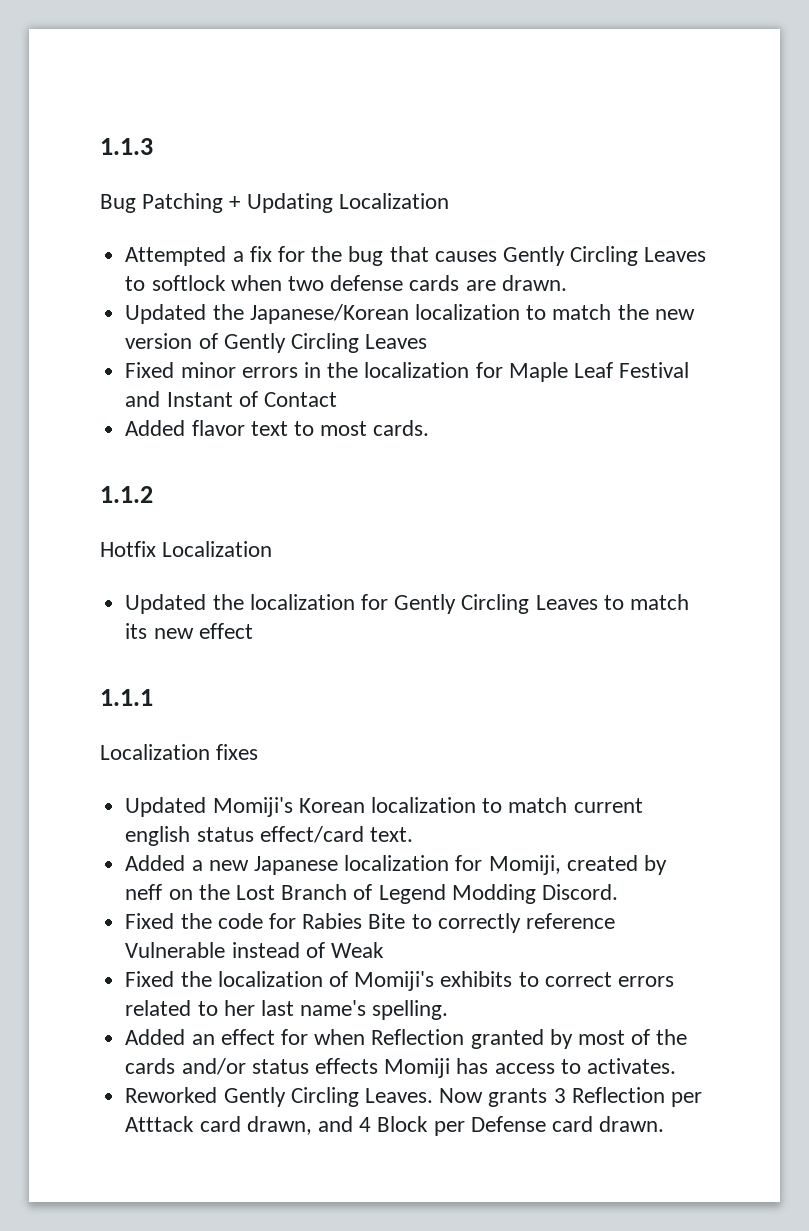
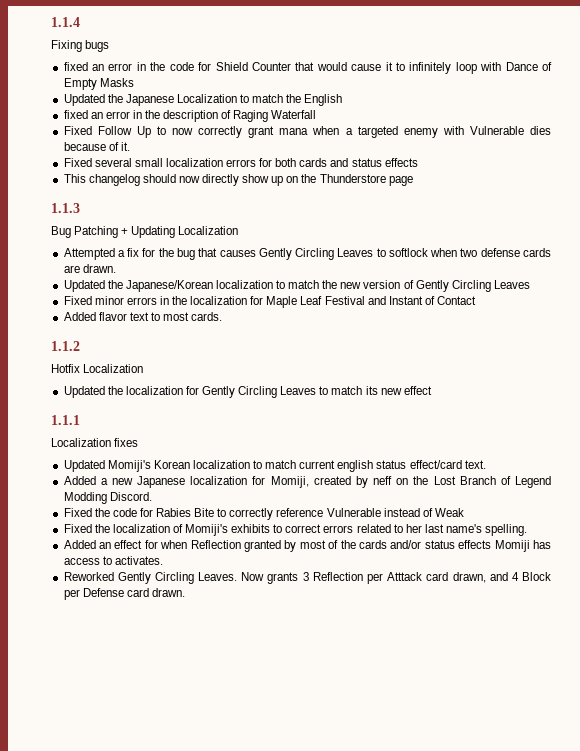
(100, 146) none -> [51,17,80,27] [51,40,110,52] [63,62,553,74] [63,78,134,90] [63,94,343,106] [63,110,317,122] [63,126,551,138] [63,142,130,151] [63,158,418,167] [63,174,413,186] 1.1.4 // Fixing bugs // fixed an error in the code for Shield Counter that would cause it to infinitely loop with Dance of Empty Masks // Updated the Japanese Localization to match the English // fixed an error in the description of Raging Waterfall // Fixed Follow Up to now correctly grant mana when a targeted enemy with Vulnerable dies because of it. // Fixed several small localization errors for both cards and status effects // This changelog should now directly show up on the Thunderstore page //

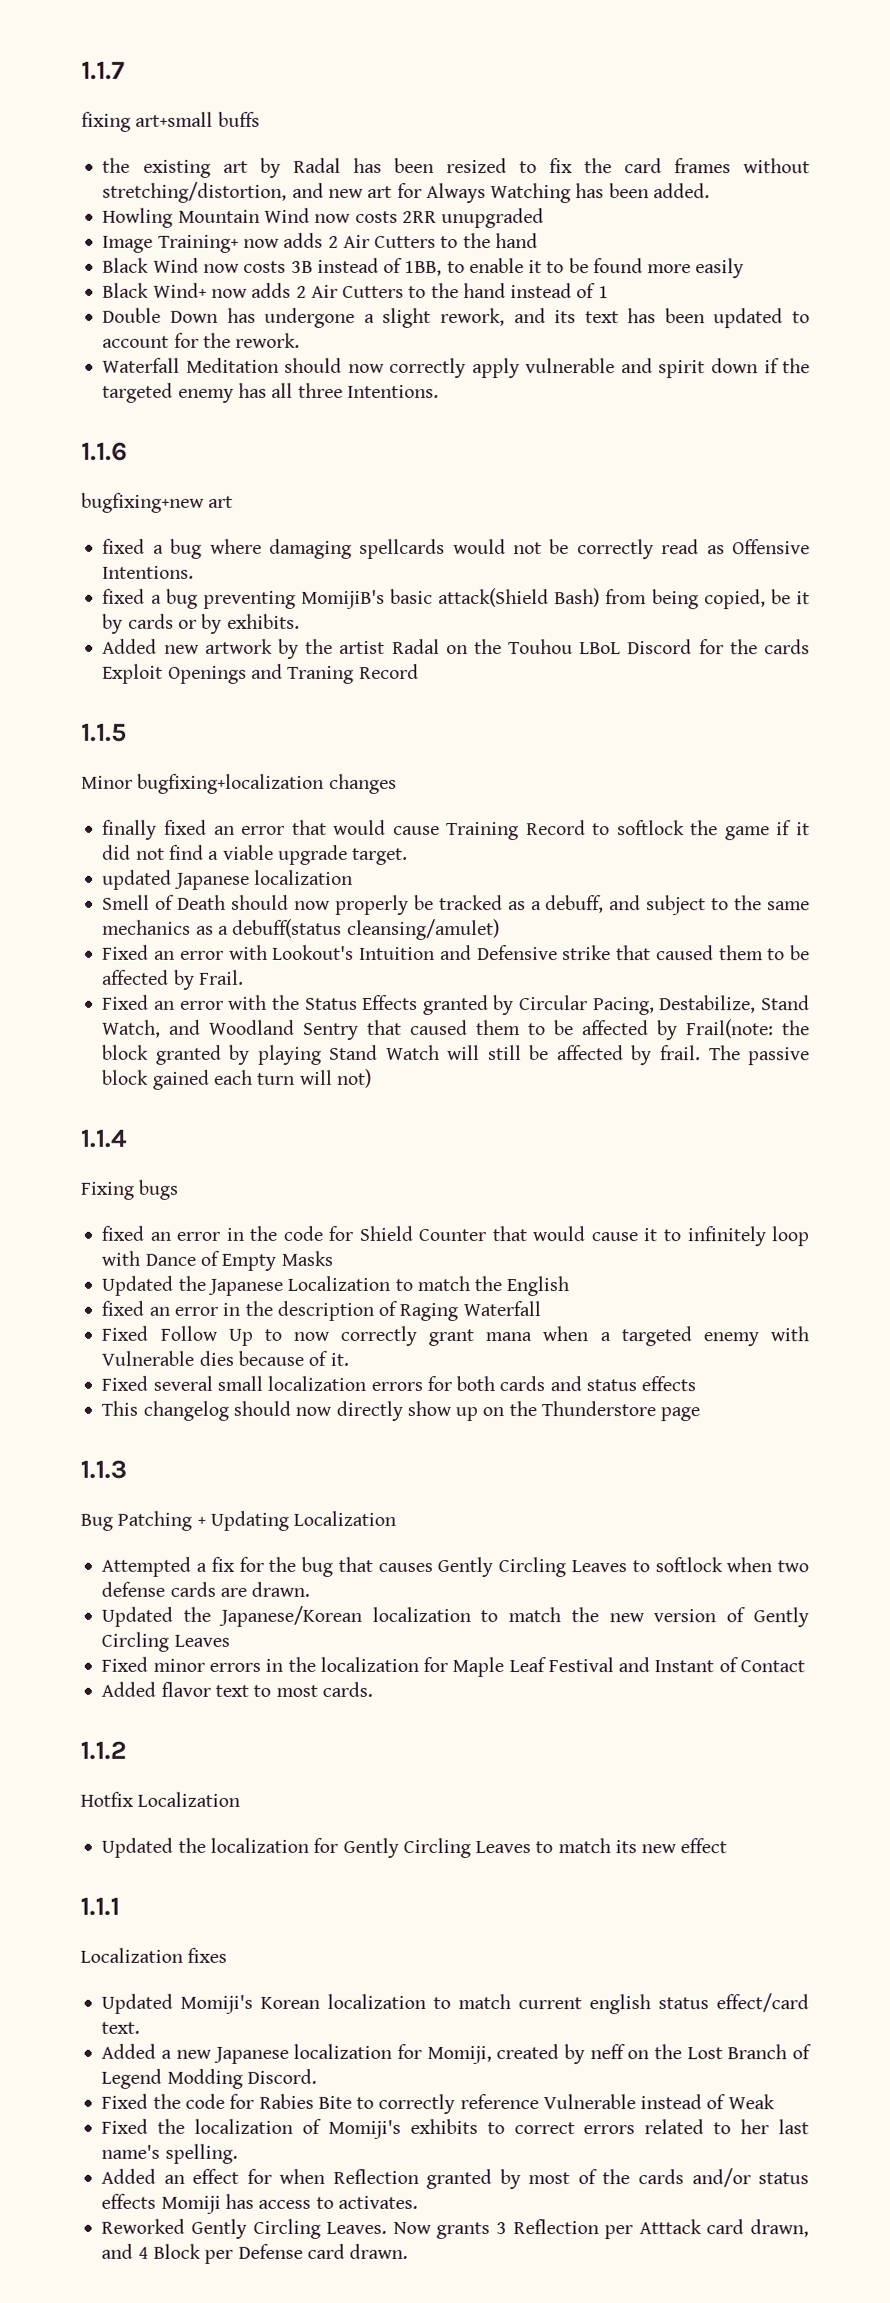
(51, 22) none -> [81,61,125,80] [81,111,260,132] [102,157,810,178] [102,181,710,204] [102,207,545,229] [102,232,538,253] [102,257,745,279] [102,282,609,299] [102,307,810,329] [102,332,301,348] [102,357,810,379] [102,382,439,403] [81,441,128,461] [81,492,234,513] [102,538,810,560] [102,565,195,579] [102,587,810,610] [102,613,300,634] [102,638,810,659] [102,663,419,684] [81,723,127,742] [81,773,397,794] [102,819,810,841] [102,844,409,865] [102,869,353,890] [102,894,810,916] [102,918,500,941] [102,944,810,961] [102,969,244,990] [102,994,810,1016] [102,1019,810,1041] [102,1044,810,1066] [102,1068,372,1090] 1.1.7 // fixing art+small buffs // the existing art by Radal has been resized to fix the card frames without stretching/distortion, and new art for Always Watching has been added. // Howling Mountain Wind now costs 2RR unupgraded // Image Training+ now adds 2 Air Cutters to the hand // Black Wind now costs 3B instead of 1BB, to enable it to be found more easily // Black Wind+ now adds 2 Air Cutters to the hand instead of 1 // Double Down has undergone a slight rework, and its text has been updated to account for the rework. // Waterfall Meditation should now correctly apply vulnerable and spirit down if the targeted enemy has all three Intentions. // 1.1.6 // bugfixing+new art // fixed a bug where damaging spellcards would not be correctly read as Offensive Intentions. // fixed a bug preventing MomijiB's basic attack(Shield Bash) from being copied, be it by cards or by exhibits. // Added new artwork by the artist Radal on the Touhou LBoL Discord for the cards Exploit Openings and Traning Record // 1.1.5 // Minor bugfixing+localization changes // finally fixed an error that would cause Training Record to softlock the game if it did not find a viable upgrade target. // updated Japanese localization // Smell of Death should now properly be tracked as a debuff, and subject to the same mechanics as a debuff(status cleansing/amulet) // Fixed an error with Lookout's Intuition and Defensive strike that caused them to be affected by Frail. // Fixed an error with the Status Effects granted by Circular Pacing, Destabilize, Stand Watch, and Woodland Sentry that caused them to be affected by Frail(note: the block granted by playing Stand Watch will still be affected by frail. The passive block gained each turn will not) //

